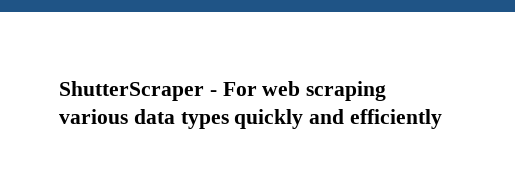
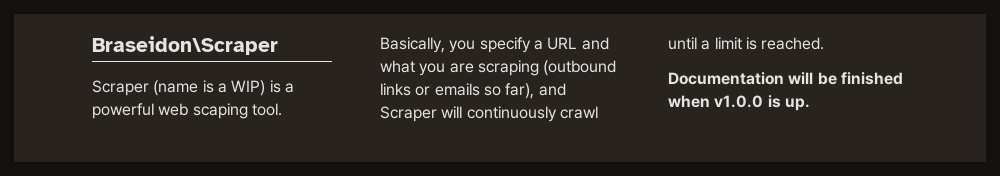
[59,81,387,101] [59,109,443,129] ShutterScraper - For web scraping various data types quickly and efficiently -> [92,36,278,55] [92,80,294,96] [92,103,282,119] [380,37,609,53] [380,60,617,76] [380,83,566,99] [380,106,598,122] [668,37,825,50] [668,72,903,85] [668,95,810,111] Braseidon\Scraper // Scraper (name is a WIP) is a powerful web scaping tool. Basically, you specify a URL and what you are scraping (outbound links or emails so far), and Scraper will continuously crawl until a limit is reached. // Documentation will be finished when v1.0.0 is up.

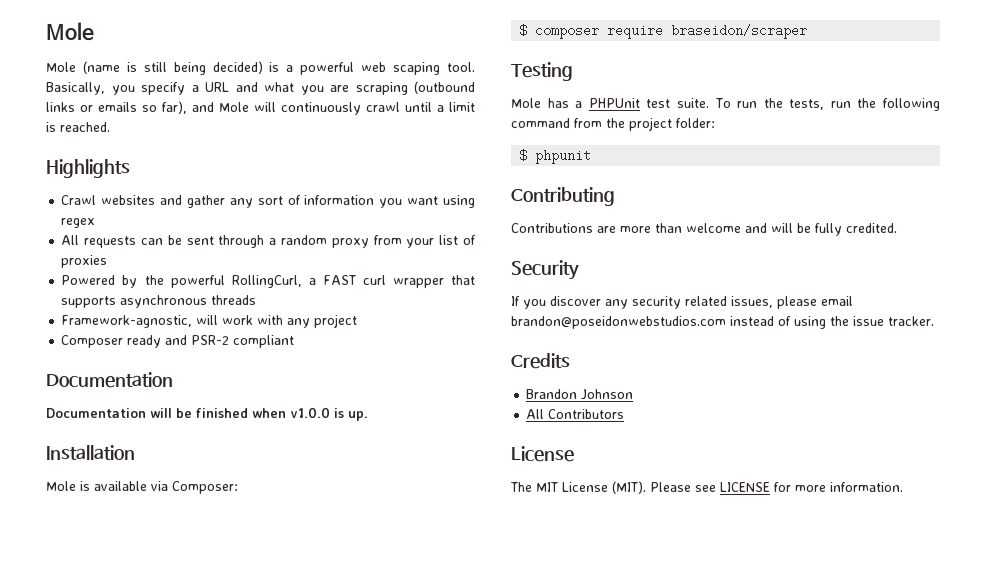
[92,36,278,55] [92,80,266,96] Braseidon\Scraper // Scraper (name is a WIP) -> [46,22,94,41] [46,61,263,75] Mole // Mole (name is still being decided)
[380,106,437,122] Scraper -> [219,102,249,112] Mole
(825, 43) none -> [46,159,130,178] [61,195,476,208] [61,218,96,228] [61,235,477,248] [61,255,108,268] [61,275,475,288] [61,295,257,308] [61,314,358,328] [61,335,295,348] [46,372,173,388] // Highlights // Crawl websites and gather any sort of information you want using regex // All requests can be sent through a random proxy from your list of proxies // Powered by the powerful RollingCurl, a FAST curl wrapper that supports asynchronous threads // Framework-agnostic, will work with any project // Composer ready and PSR-2 compliant // Documentation
(810, 104) none -> [46,445,135,460] [46,481,238,494] [519,24,808,39] [511,62,573,81] [511,98,940,111] [511,117,715,131] [519,149,592,164] [511,187,615,206] [511,223,897,236] [511,260,579,280] [511,296,853,309] [511,316,934,329] [511,353,570,369] [526,389,634,400] [526,409,625,419] [511,446,574,462] [510,481,903,494] // Installation // Mole is available via Composer: // $ composer require braseidon/scraper // Testing // Mole has a PHPUnit test suite. To run the tests, run the following command from the project folder: // $ phpunit // Contributing // Contributions are more than welcome and will be fully credited. // Security // If you discover any security related issues, please email brandon@poseidonwebstudios.com instead of using the issue tracker. // Credits // Brandon Johnson // All Contributors // License // The MIT License (MIT). Please see LICENSE for more information.

